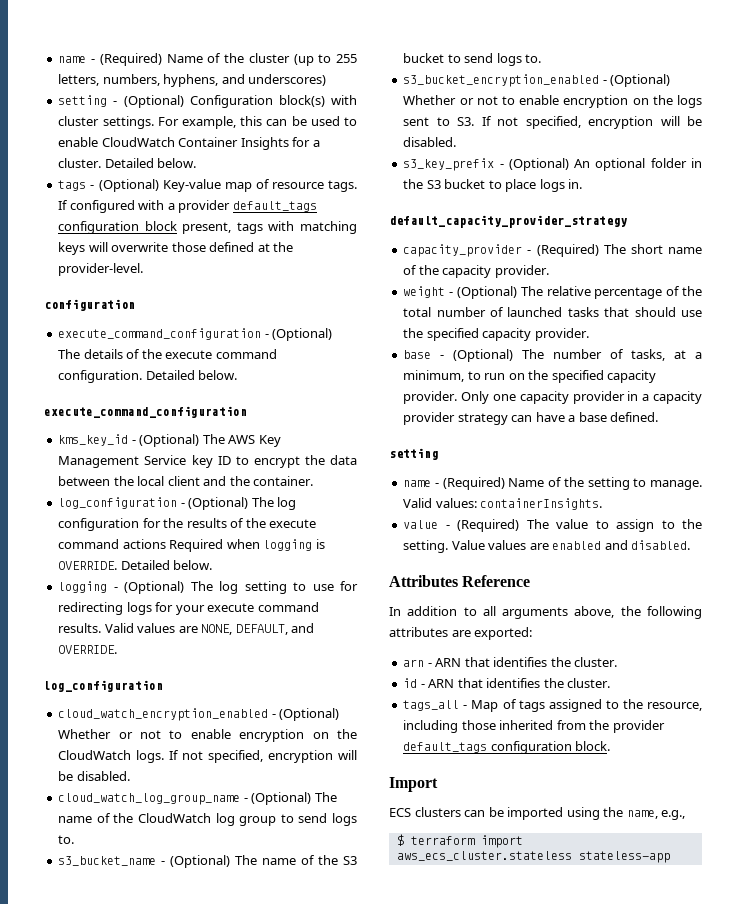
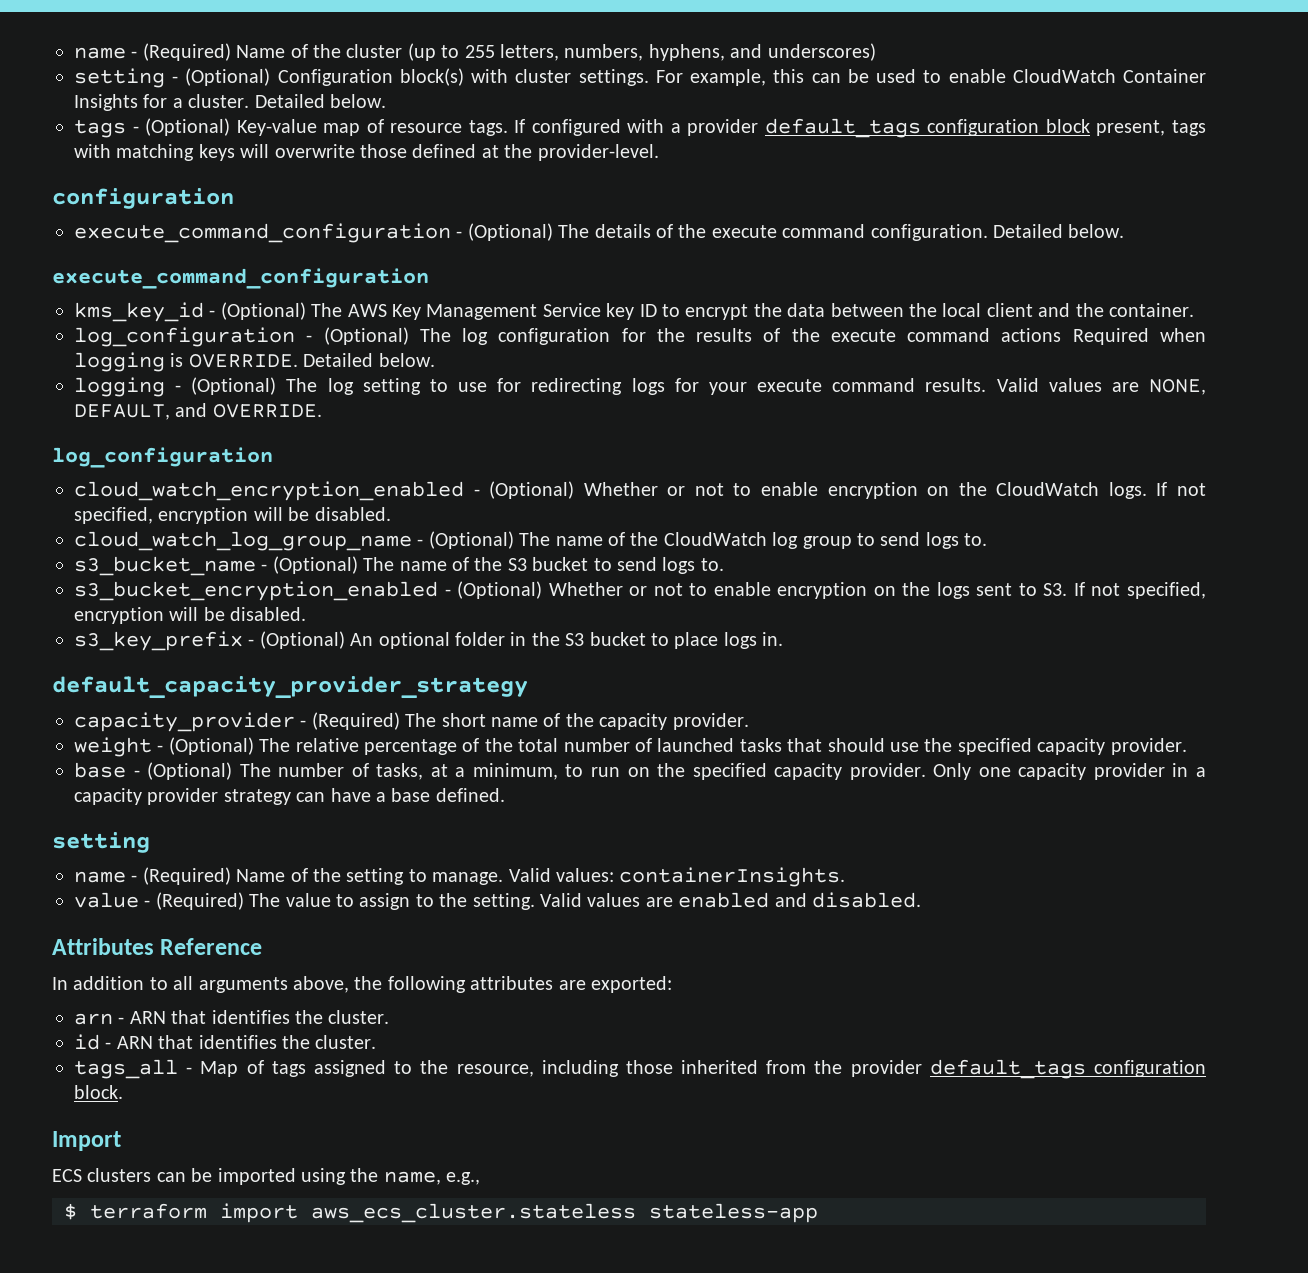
[451,540,485,550] Value -> [539,893,582,907] Valid

